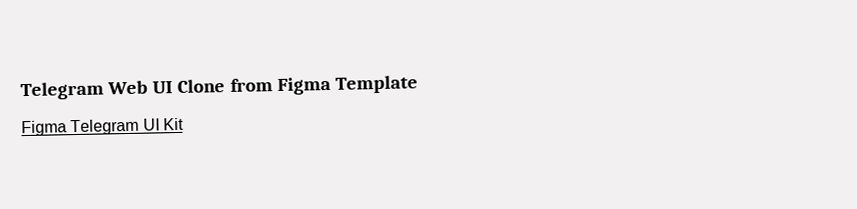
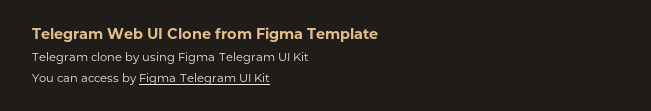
[21,117,184,137] Figma Telegram UI Kit -> [32,52,309,64] [32,73,270,85] Telegram clone by using Figma Telegram UI Kit // You can access by Figma Telegram UI Kit

